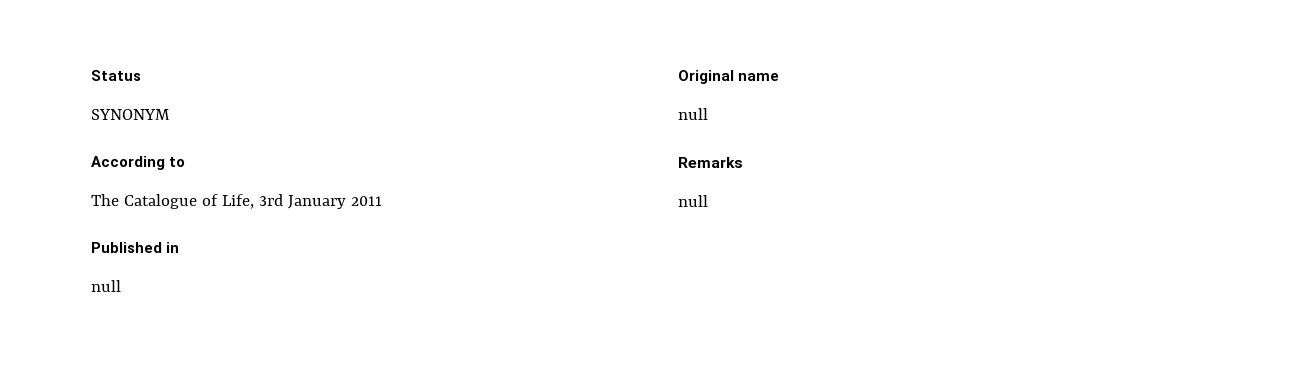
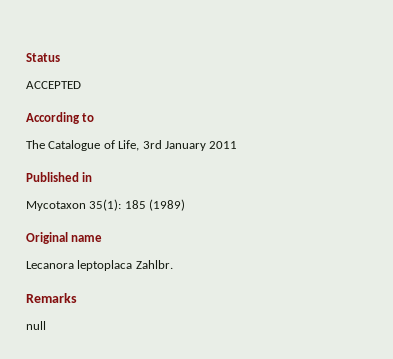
[91,109,170,120] SYNONYM -> [26,81,81,89] ACCEPTED
[91,280,121,292] null -> [26,199,186,211] Mycotaxon 35(1): 185 (1989)
[678,108,708,120] null -> [26,260,173,271] Lecanora leptoplaca Zahlbr.

